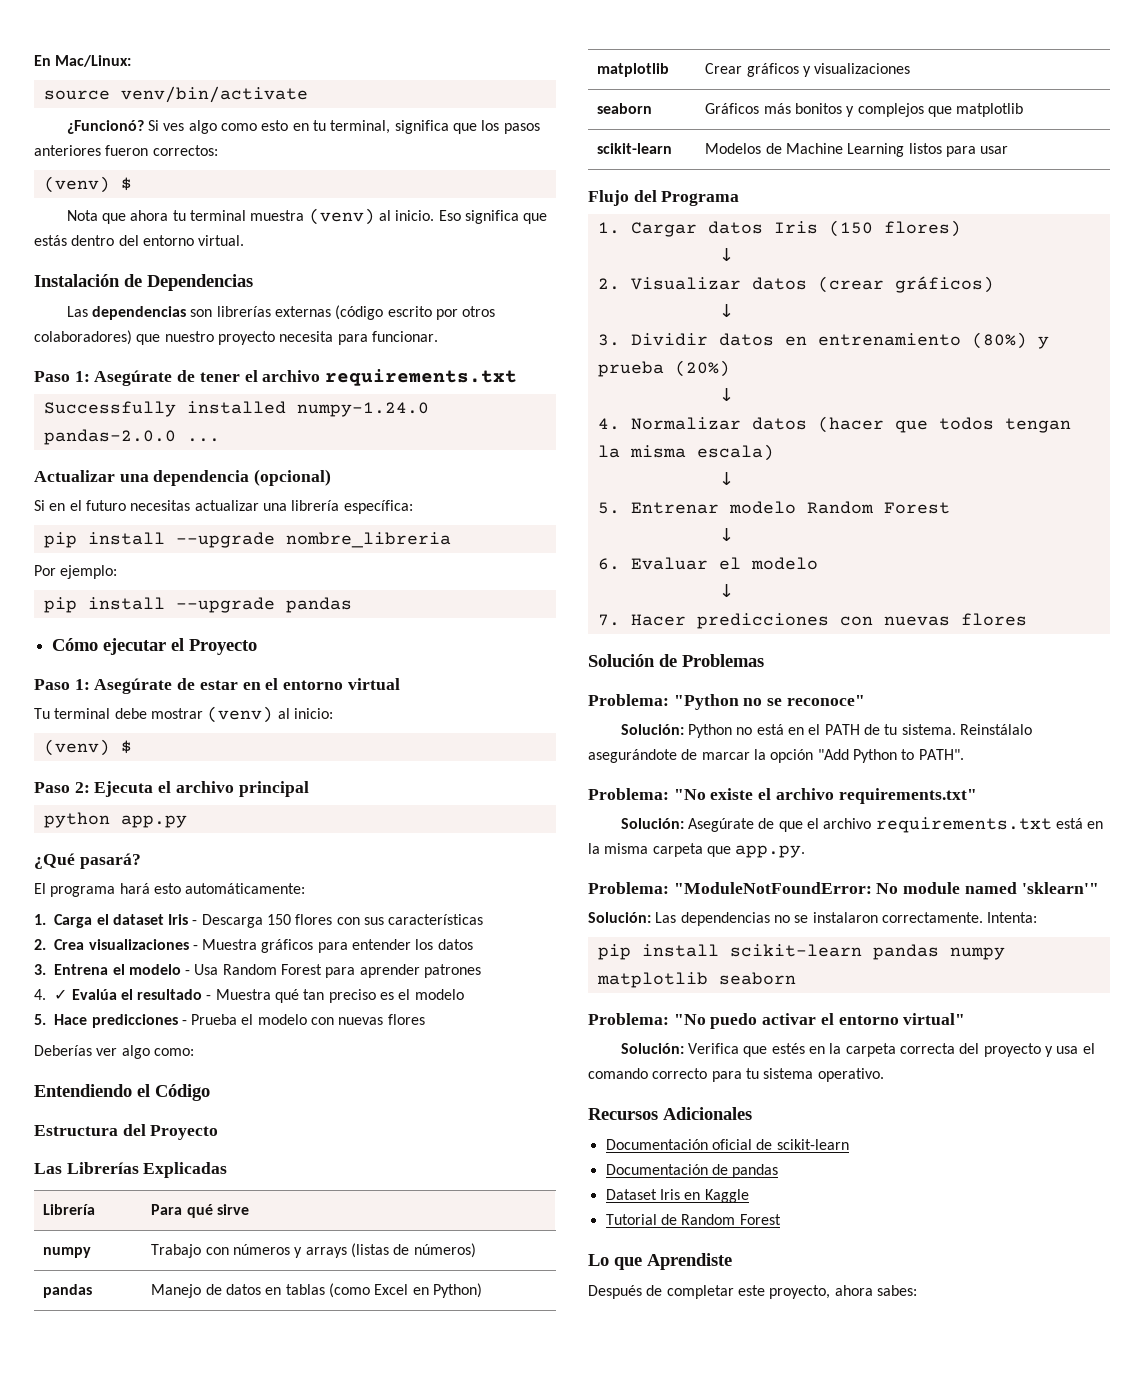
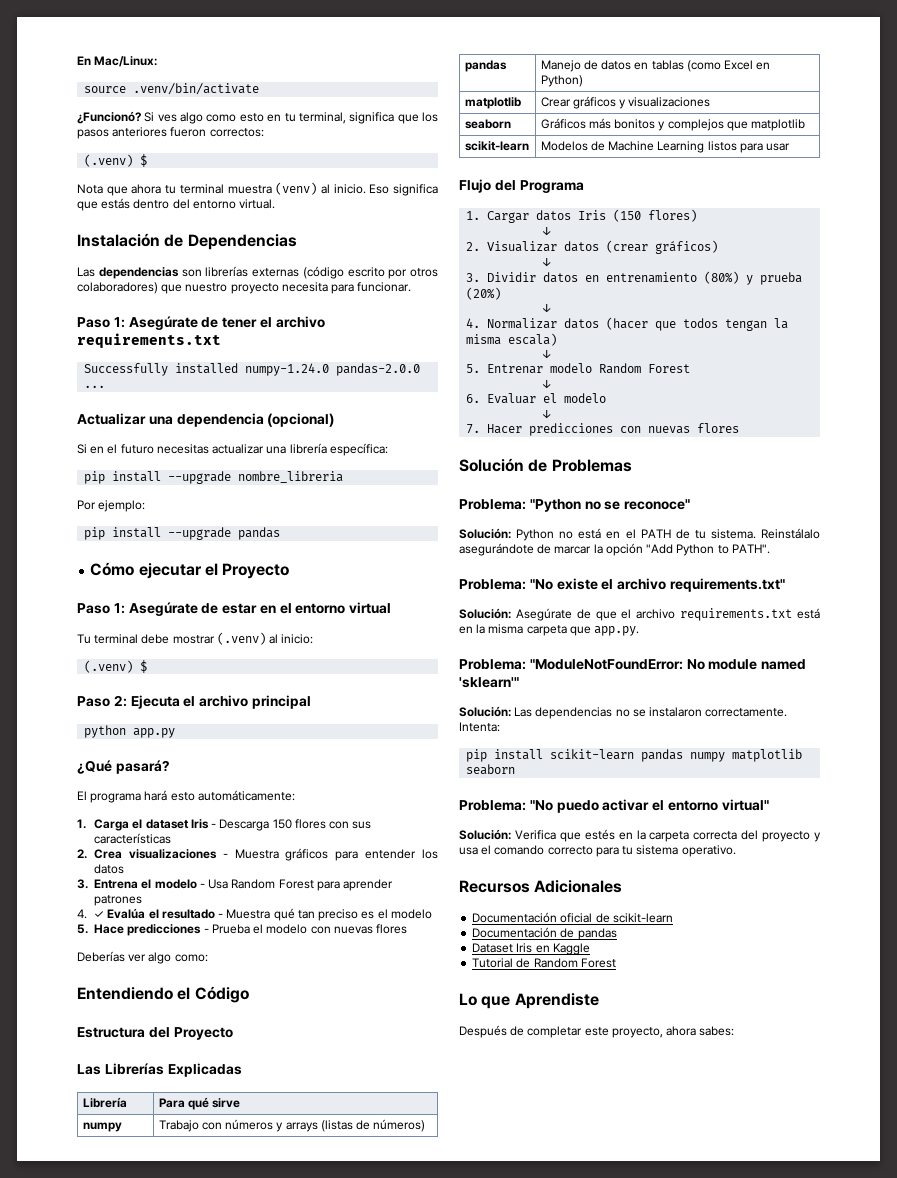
[120,86,308,103] venv/bin/activate -> [133,83,260,95] .venv/bin/activate
[43,176,110,193] (venv) -> [84,154,134,167] (.venv)
[207,706,274,723] (venv) -> [216,632,266,645] (.venv)
[43,739,110,756] (venv) -> [84,660,134,673] (.venv)

